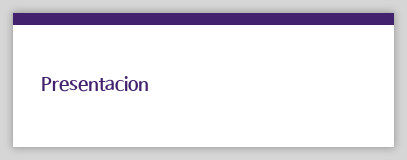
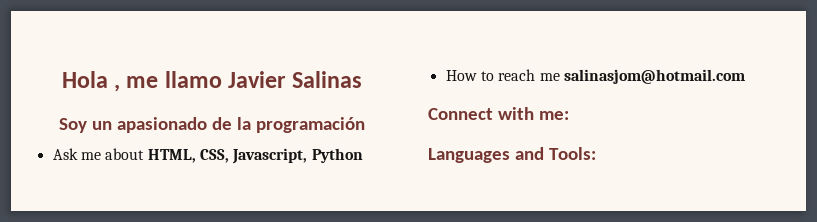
[41,76,149,92] Presentacion -> [61,71,363,92] [59,117,365,133] [52,148,363,164] [445,69,745,84] [428,107,569,120] [428,147,596,163] Hola , me llamo Javier Salinas // Soy un apasionado de la programación // Ask me about HTML, CSS, Javascript, Python // How to reach me salinasjom@hotmail.com // Connect with me: // Languages and Tools:

